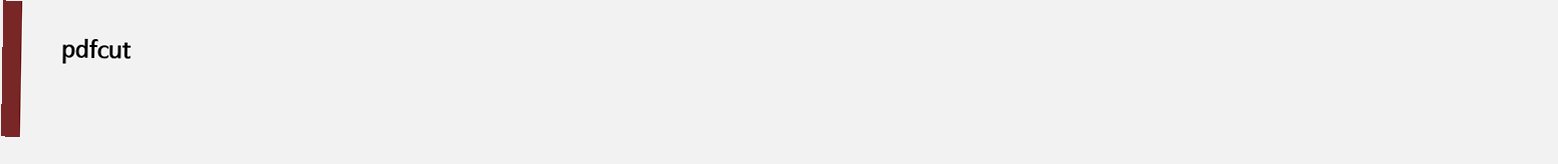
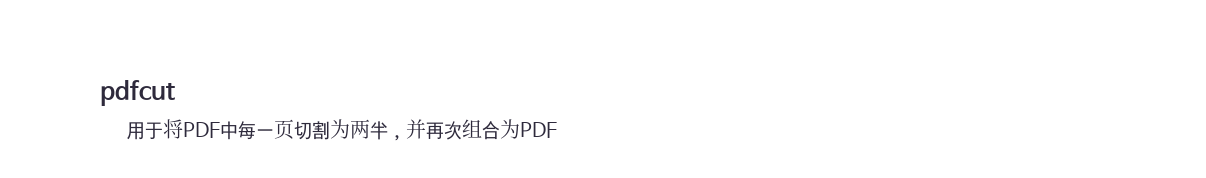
(132, 51) none -> [126,119,557,141] // 用于将PDF中每一页切割为两半，并再次组合为PDF

